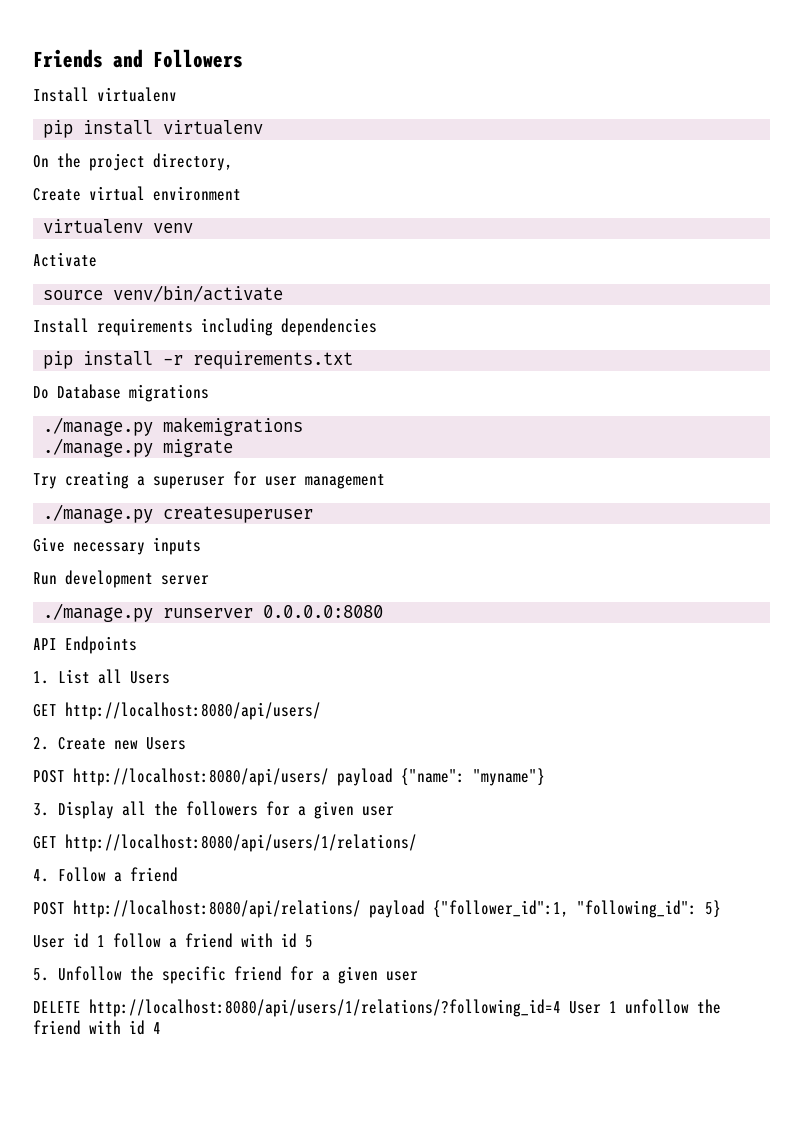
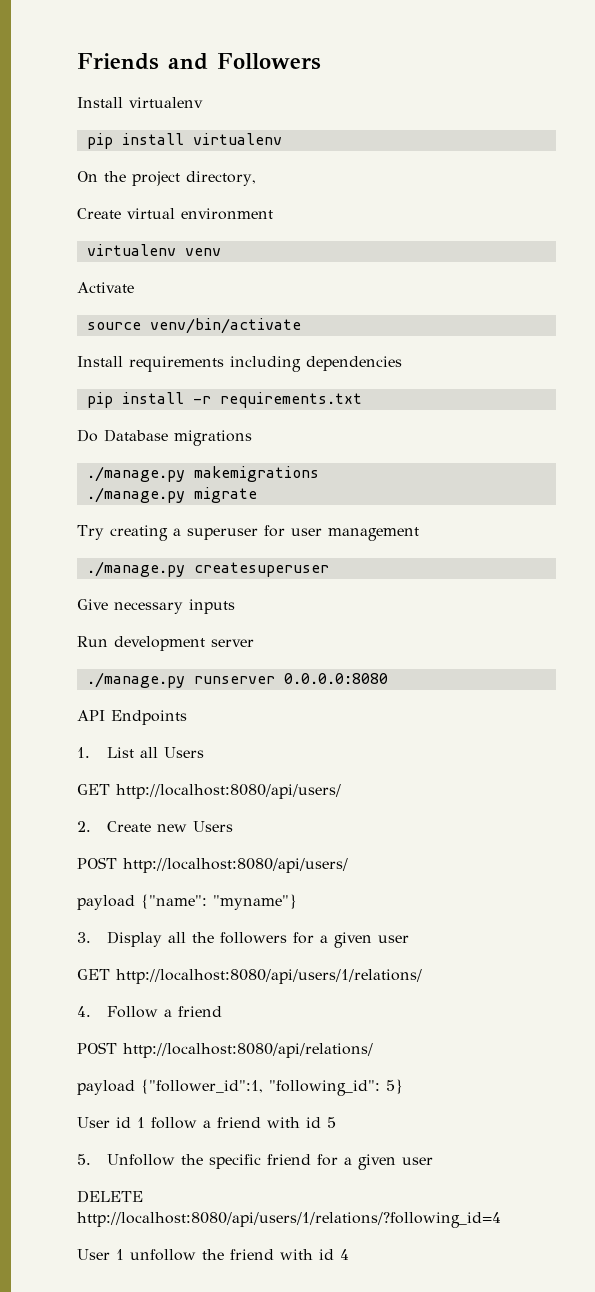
(329, 777) none -> (348, 865) //
(361, 909) none -> (373, 1050) //
(561, 1008) none -> (501, 1220) //

